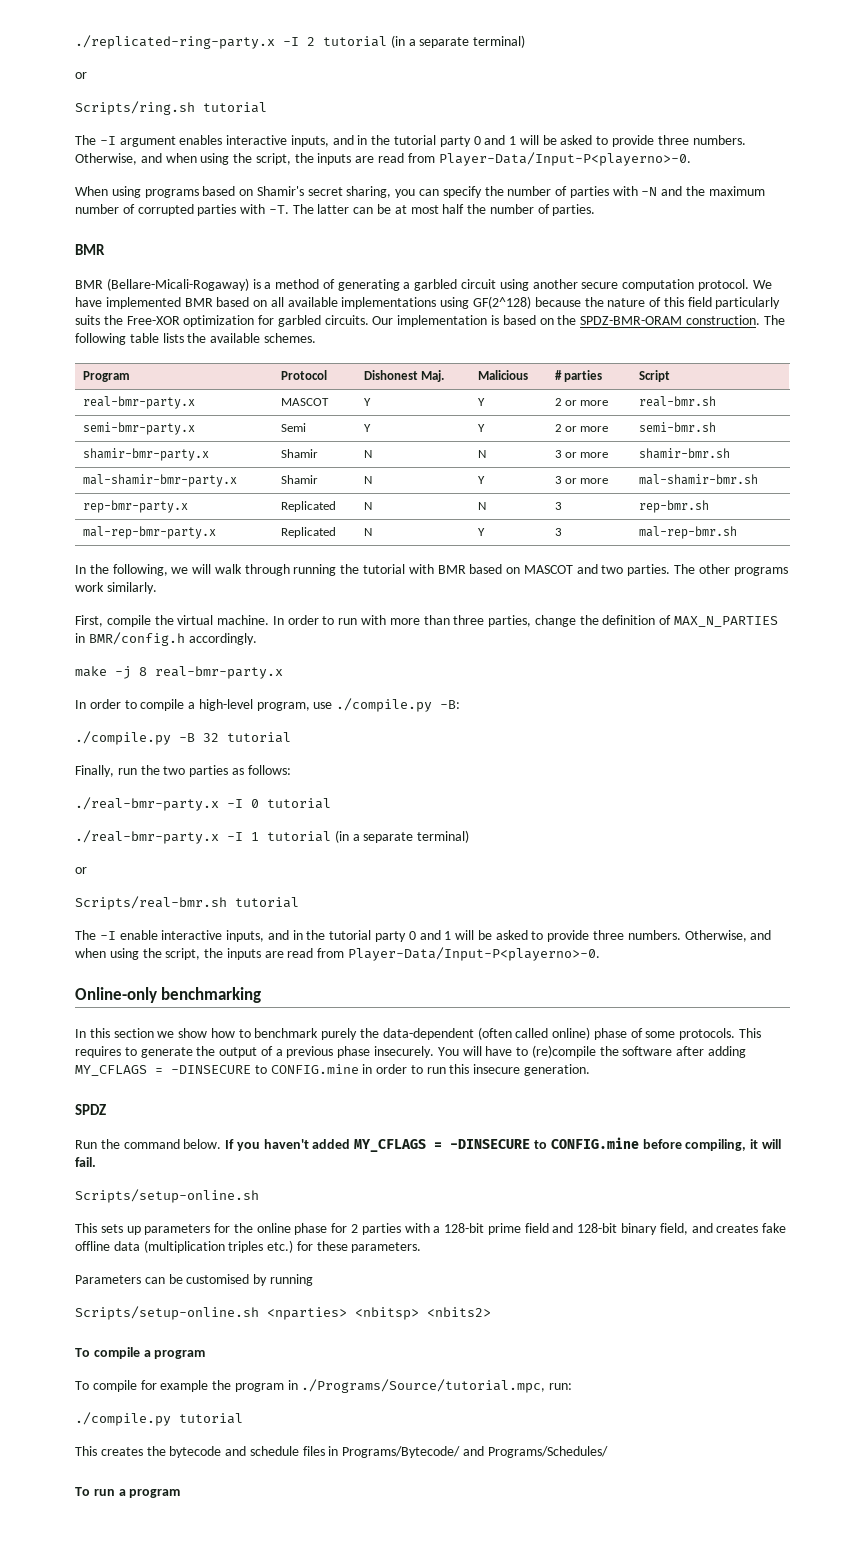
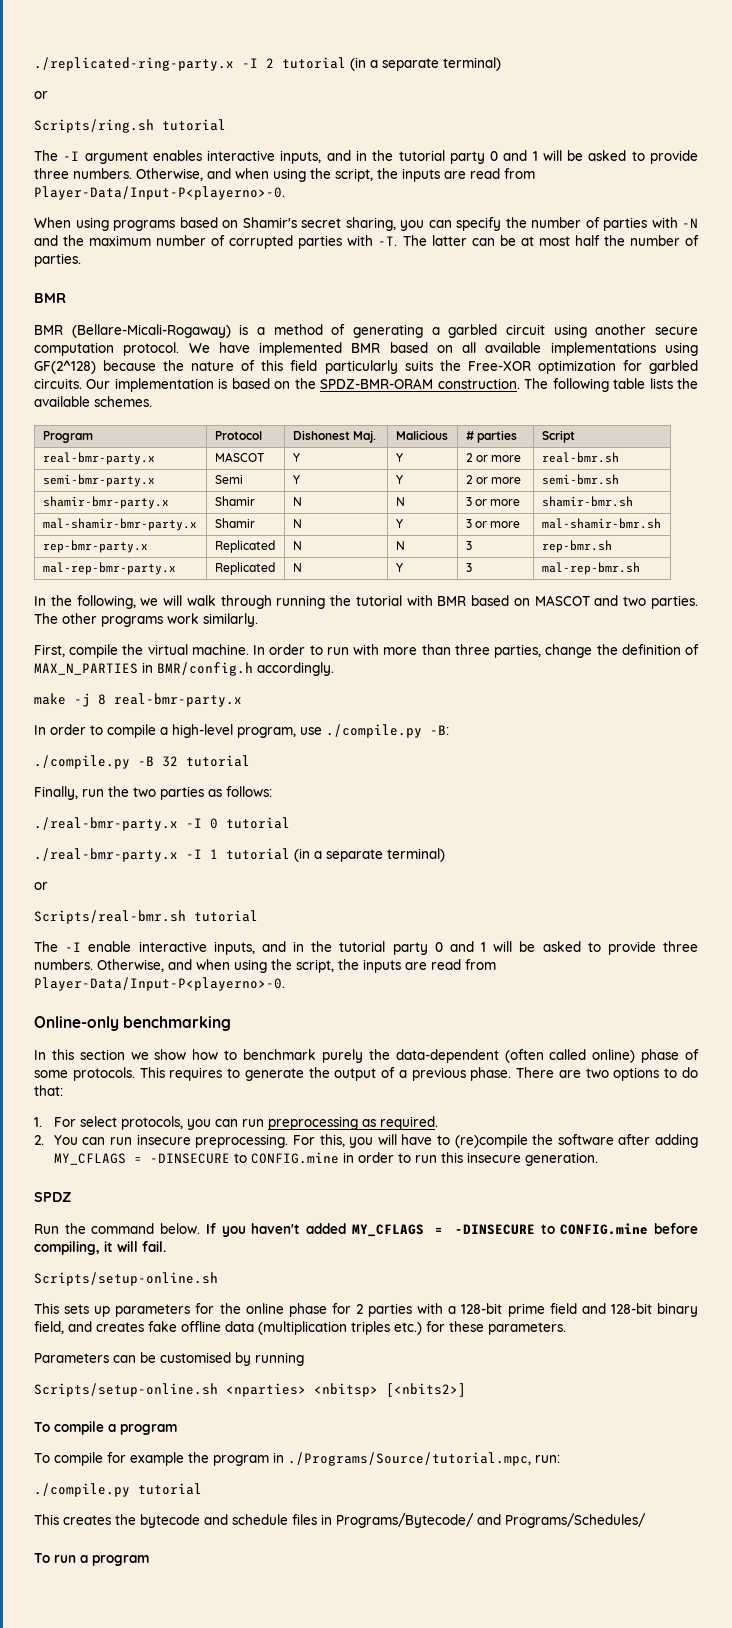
[337,1046,459,1058] phase insecurely. You -> [470,1067,698,1081] [34,1085,63,1096] [34,1116,438,1130] [34,1134,374,1148] phase. There are two options to do that: // 1. For select protocols, you can run preprocessing as required. // 2. You can run insecure preprocessing. For this, you
[427,1307,491,1317] <nbits2> -> [386,1383,466,1397] [<nbits2>]

